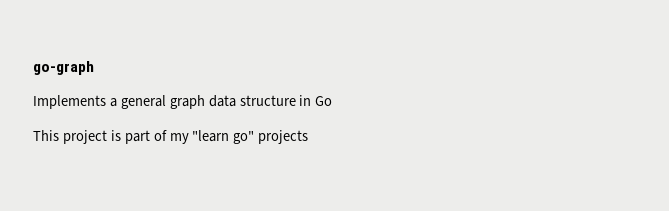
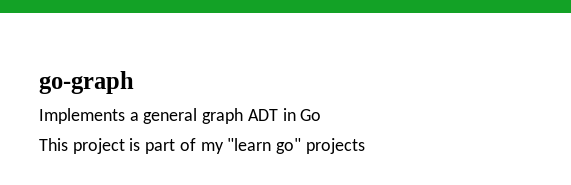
[208,95,296,107] data structure -> [247,109,278,121] ADT

